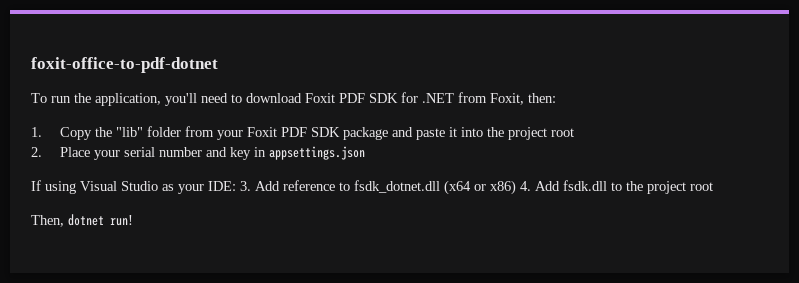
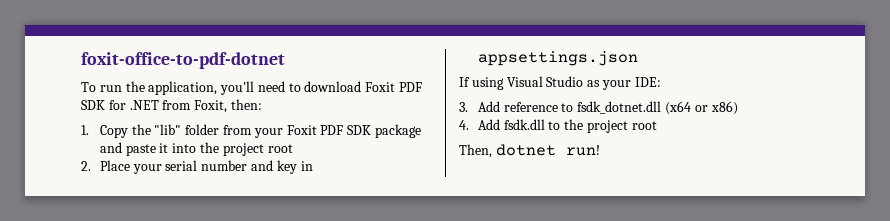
(236, 186) none -> (661, 82) //
(516, 187) none -> (738, 108) //

